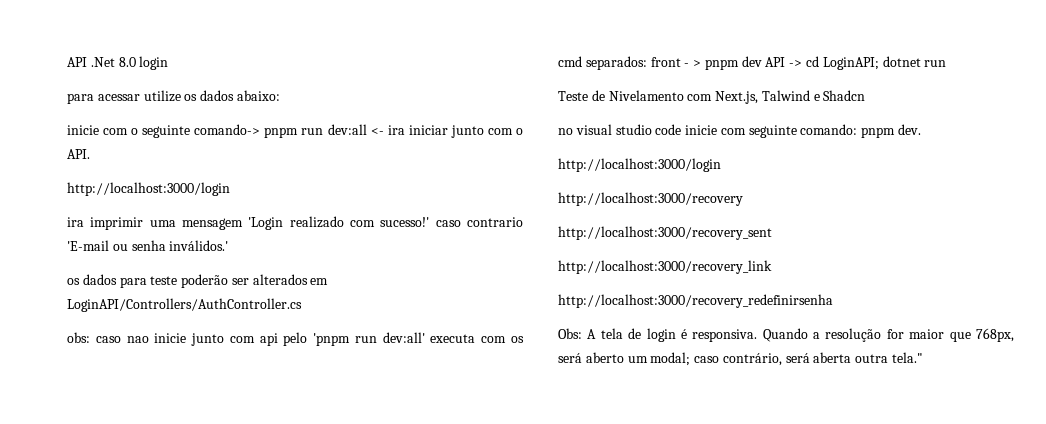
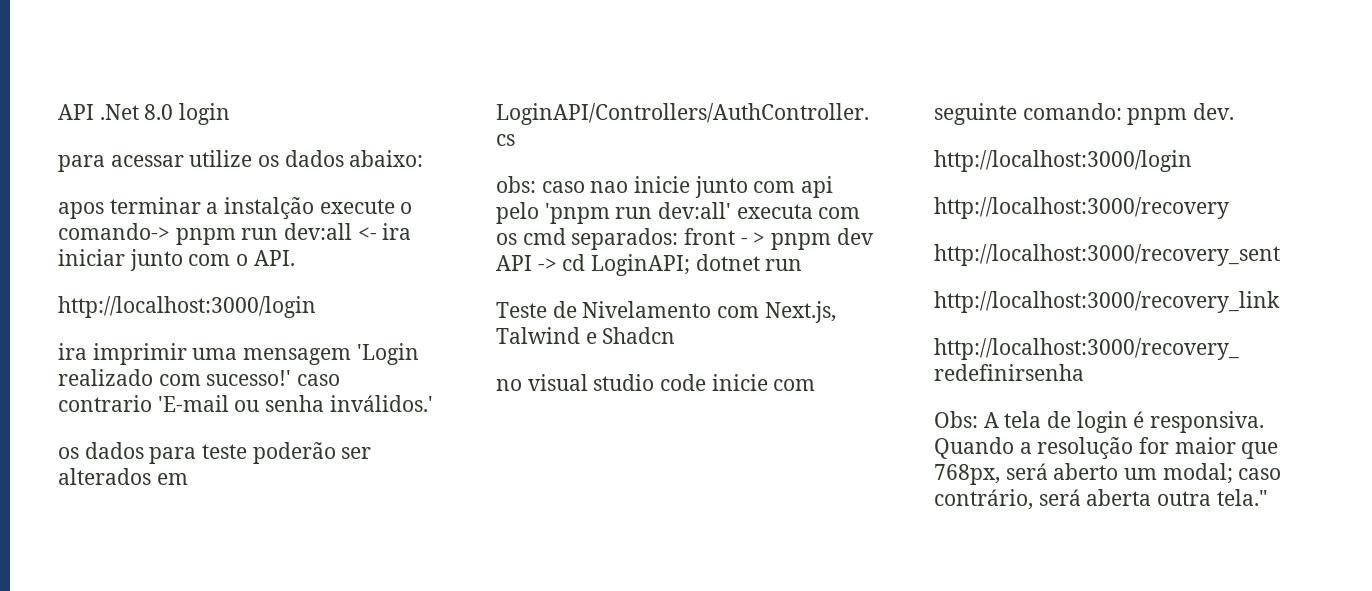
[67,125,191,138] inicie com o seguinte -> [58,197,413,220] apos terminar a instalção execute o

